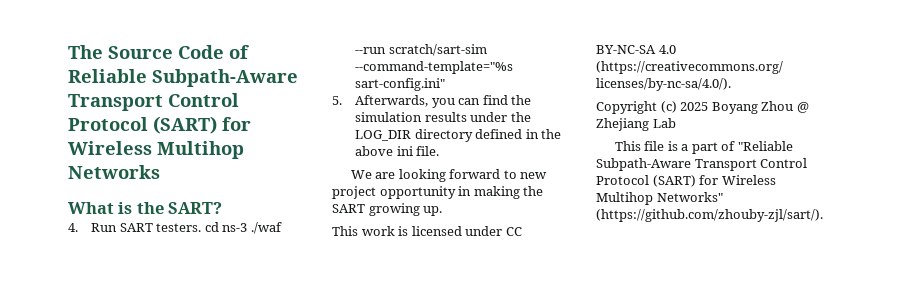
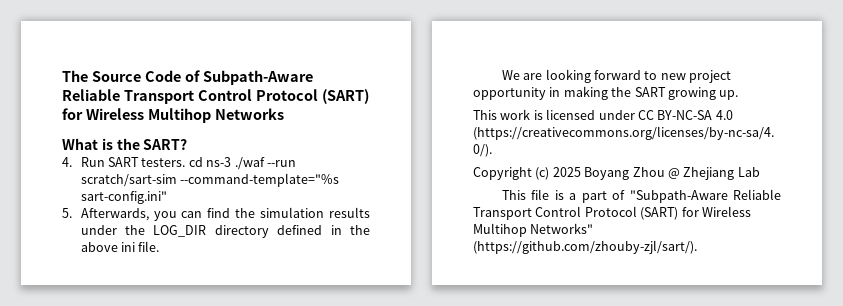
[68,69,298,87] Reliable Subpath-Aware -> [202,70,313,85] [62,89,120,101] Subpath-Aware Reliable
[737,141,793,151] [596,158,691,171] "Reliable Subpath-Aware -> [629,189,781,203] "Subpath-Aware Reliable

